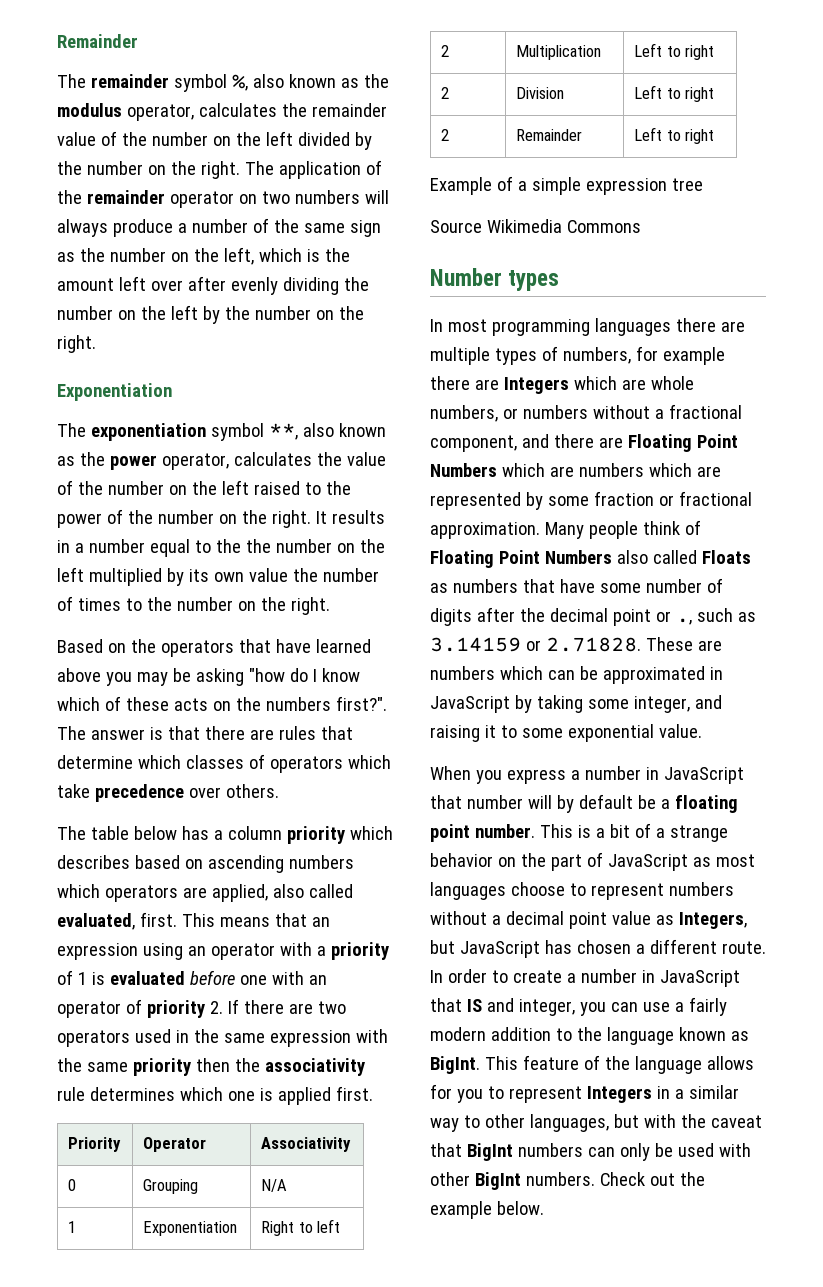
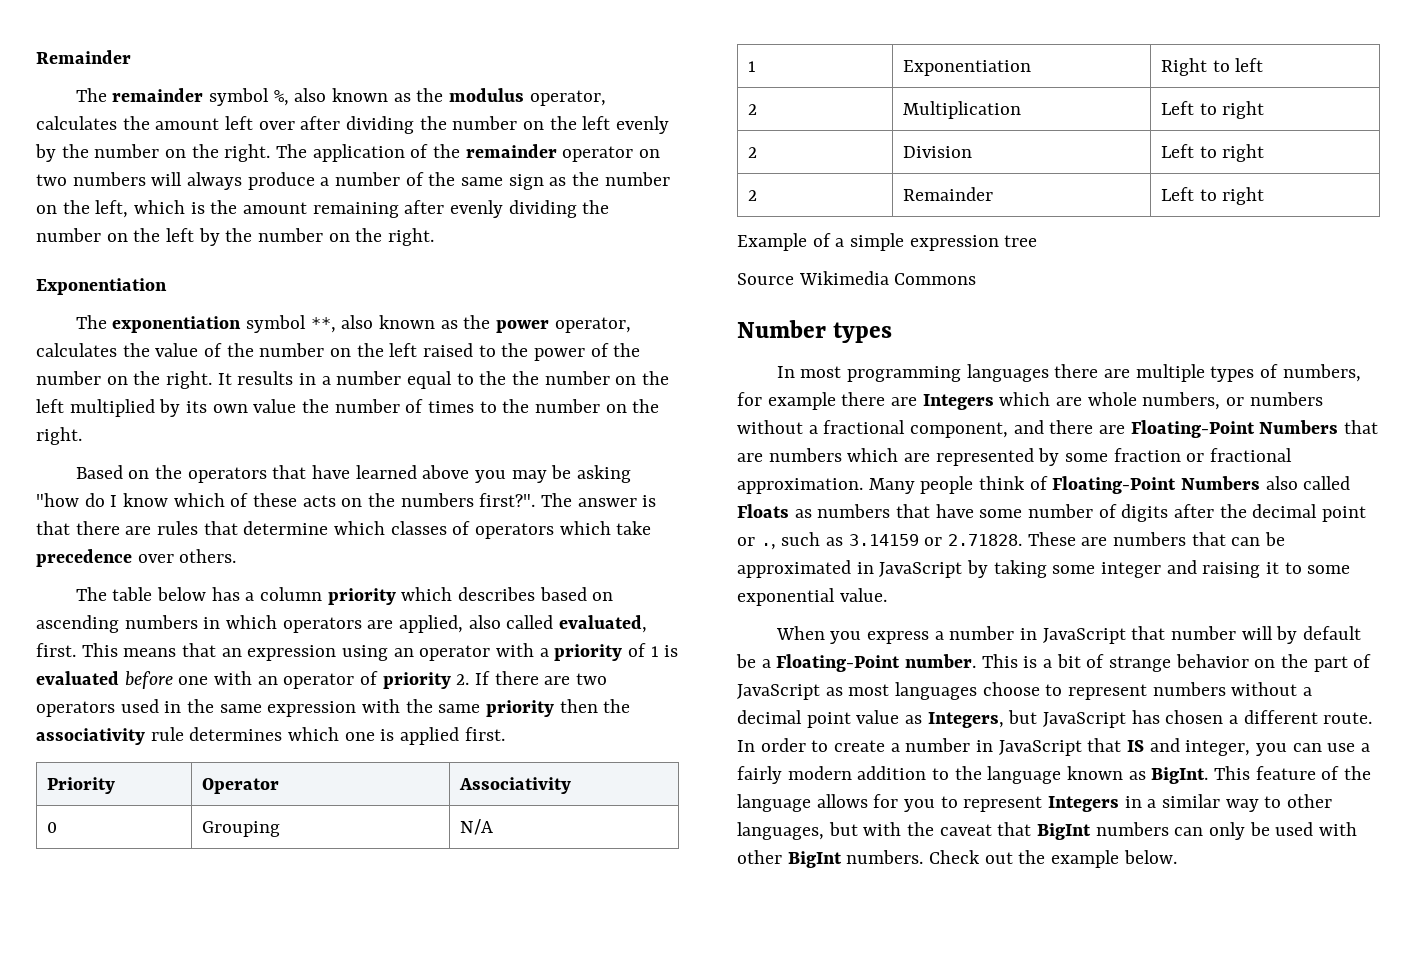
[311,103,387,117] [57,131,350,146] remainder value of the number on the left divided -> [155,116,670,134] amount left over after dividing the number on the left evenly
[118,276,183,291] left over -> [312,202,399,218] remaining
(354, 862) none -> [203,617,221,629] in
[627,434,738,452] [430,463,545,477] Floating Point Numbers which -> [1130,420,1379,438] Floating-Point Numbers that
[430,550,540,568] Floating Point -> [1052,476,1177,494] Floating-Point
[499,666,543,680] which -> [1191,532,1226,546] that
[633,696,690,713] integer, -> [1101,562,1162,578] integer
[674,795,738,813] [430,824,470,842] floating point -> [776,654,901,672] Floating-Point
[655,828,665,838] a -> (1105, 661) none

